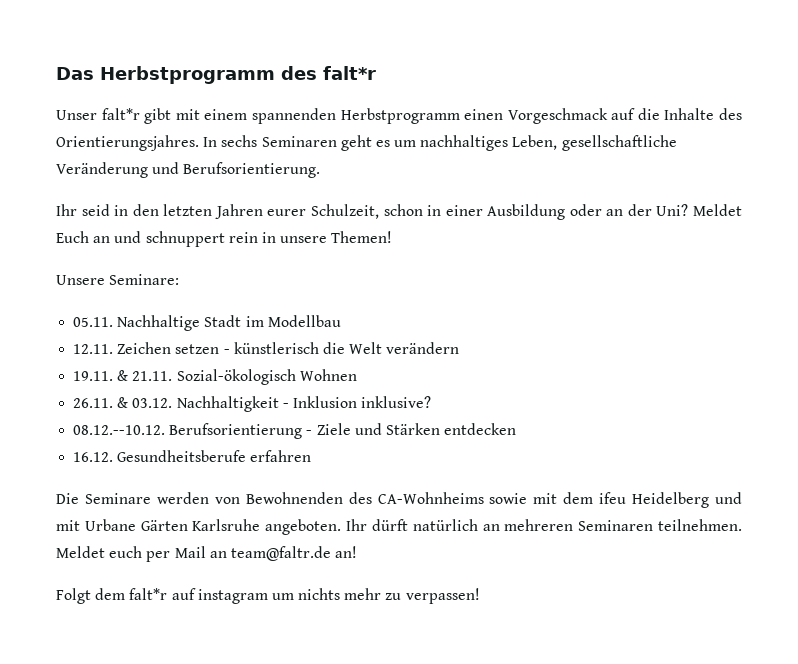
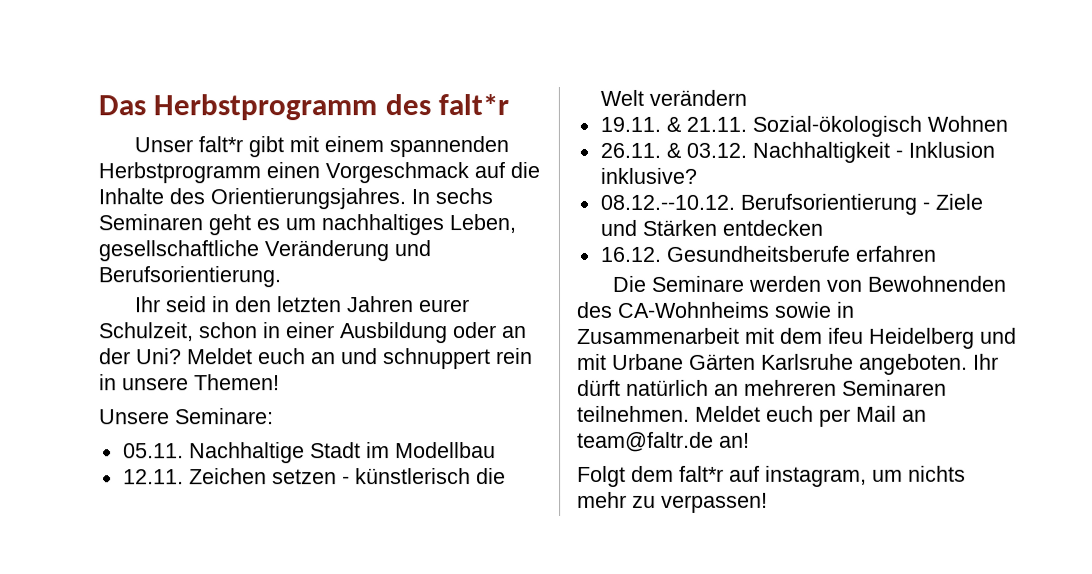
[56,231,89,243] Euch -> [258,348,306,365] euch
(528, 498) none -> [837,301,855,318] [577,327,740,344] in Zusammenarbeit
[197,589,268,604] instagram -> [765,465,867,487] instagram,

